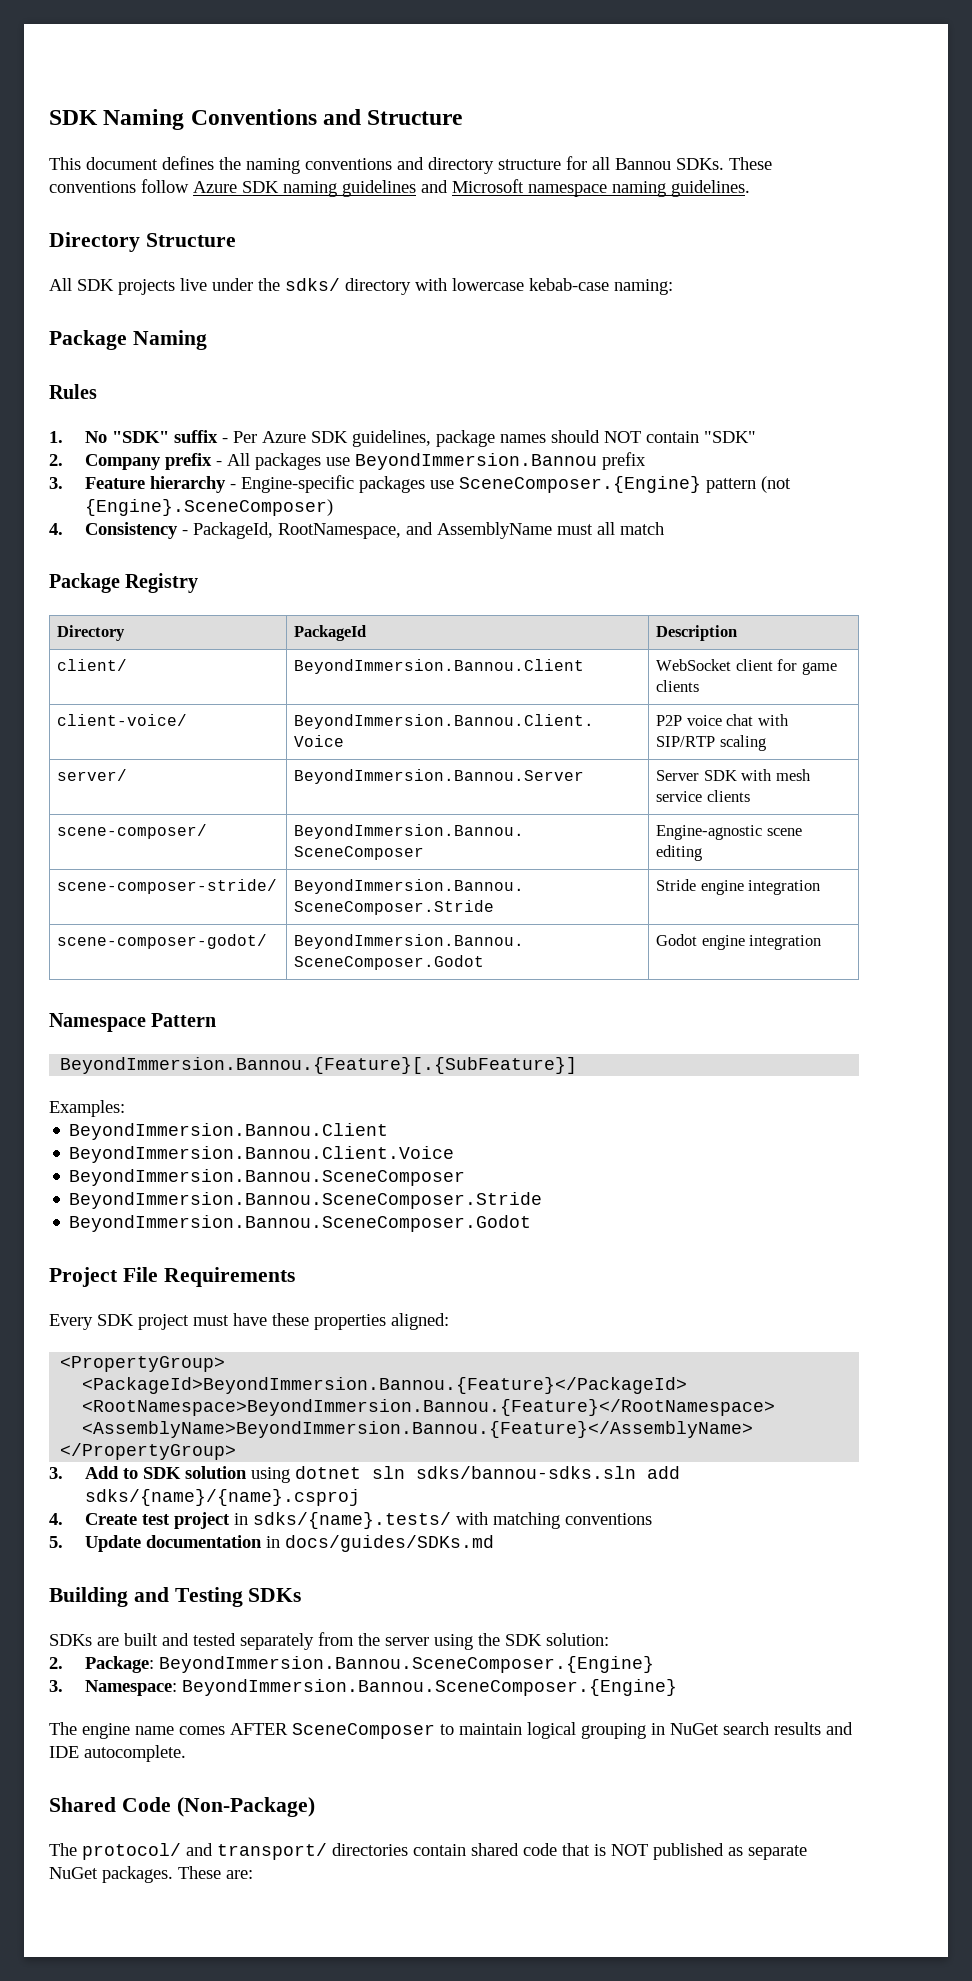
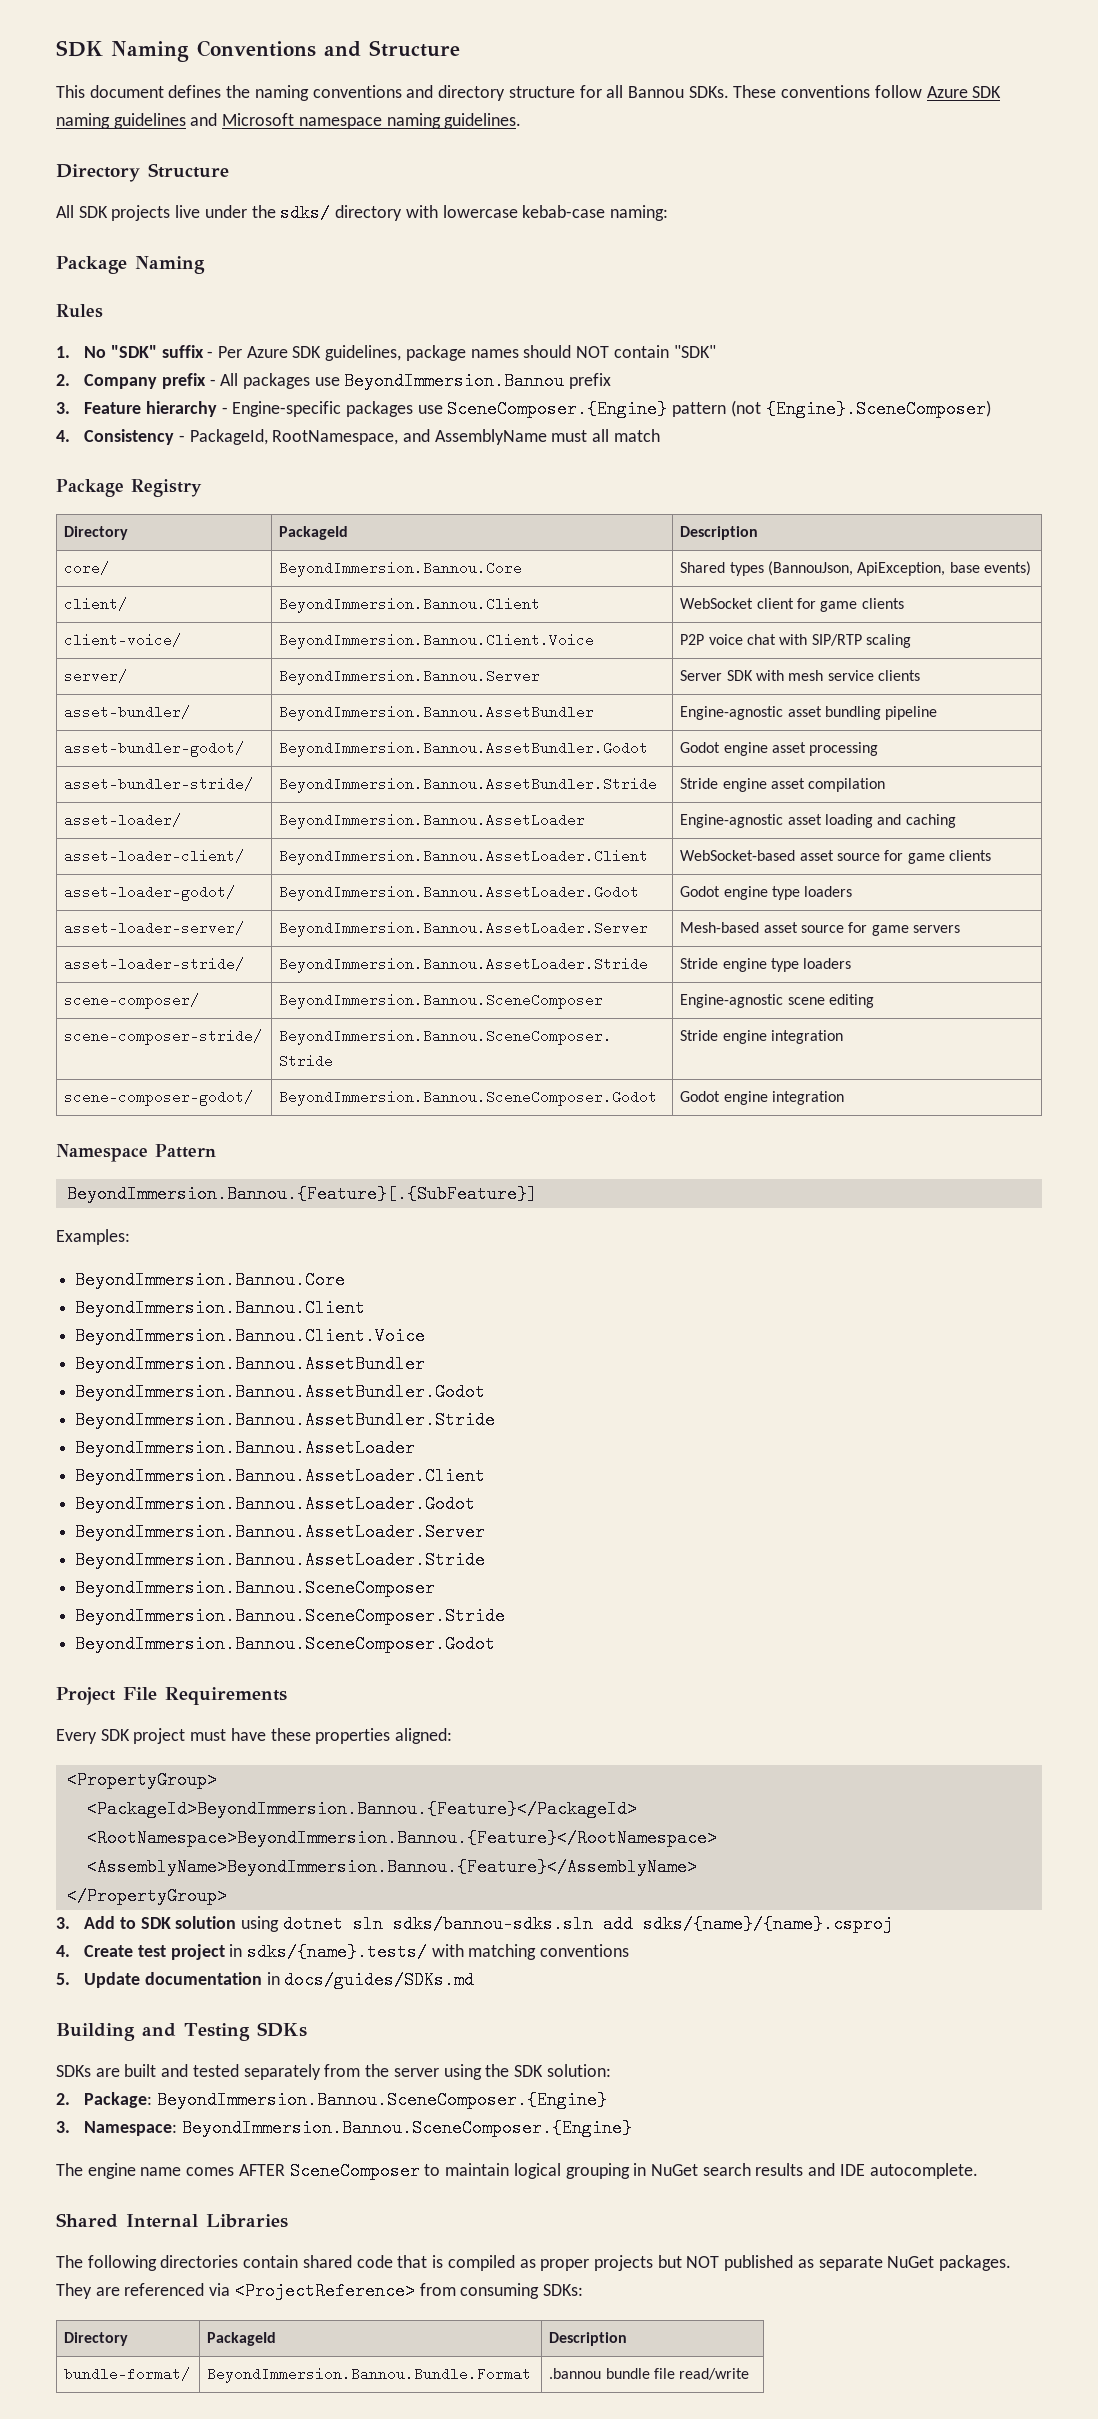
(738, 633) none -> [64,561,110,575] [279,561,523,577] [680,561,1032,576] // core/ | BeyondImmersion.Bannou.Core | Shared types (BannouJson, ApiException, base events)
(750, 796) none -> [64,705,191,719] [279,705,595,721] [680,706,938,720] [64,741,245,757] [279,741,649,757] [680,742,879,756] [64,777,254,791] [279,777,658,793] [680,778,886,792] [64,813,182,827] [279,813,586,829] [680,814,956,828] [64,849,245,863] [279,849,649,865] [680,850,992,864] [64,885,236,901] [279,885,640,901] [680,886,853,900] [64,921,245,935] [279,921,649,937] [680,922,961,936] [64,957,245,971] [279,957,649,973] [680,958,852,972] // asset-bundler/ | BeyondImmersion.Bannou.AssetBundler | Engine-agnostic asset bundling pipeline // asset-bundler-godot/ | BeyondImmersion.Bannou.AssetBundler.Godot | Godot engine asset processing // asset-bundler-stride/ | BeyondImmersion.Bannou.AssetBundler.Stride | Stride engine asset compilation // asset-loader/ | BeyondImmersion.Bannou.AssetLoader | Engine-agnostic asset loading and caching // asset-loader-client/ | BeyondImmersion.Bannou.AssetLoader.Client | WebSocket-based asset source for game clients // asset-loader-godot/ | BeyondImmersion.Bannou.AssetLoader.Godot | Godot engine type loaders // asset-loader-server/ | BeyondImmersion.Bannou.AssetLoader.Server | Mesh-based asset source for game servers // asset-loader-stride/ | BeyondImmersion.Bannou.AssetLoader.Stride | Stride engine type loaders
(125, 1108) none -> [75,1271,346,1289] // BeyondImmersion.Bannou.Core
(455, 1154) none -> [75,1355,426,1373] [75,1383,486,1401] [75,1411,496,1429] [75,1439,416,1457] [75,1467,486,1485] [75,1495,476,1513] [75,1523,486,1541] [75,1551,486,1569] // BeyondImmersion.Bannou.AssetBundler // BeyondImmersion.Bannou.AssetBundler.Godot // BeyondImmersion.Bannou.AssetBundler.Stride // BeyondImmersion.Bannou.AssetLoader // BeyondImmersion.Bannou.AssetLoader.Client // BeyondImmersion.Bannou.AssetLoader.Godot // BeyondImmersion.Bannou.AssetLoader.Server // BeyondImmersion.Bannou.AssetLoader.Stride
[121,1797,315,1817] [49,1843,327,1860] Code (Non-Package) // The protocol/ and transport/ -> [126,2214,288,2228] [56,2255,157,2271] Internal Libraries // The following
(606, 1850) none -> [447,2255,682,2271] compiled as proper projects but
[178,1866,253,1879] These are: -> [56,2282,584,2300] [64,2332,129,2346] [207,2332,277,2346] [549,2332,628,2346] [64,2367,191,2381] [207,2367,532,2383] [549,2368,750,2380] They are referenced via <ProjectReference> from consuming SDKs: // Directory | PackageId | Description // bundle-format/ | BeyondImmersion.Bannou.Bundle.Format | .bannou bundle file read/write

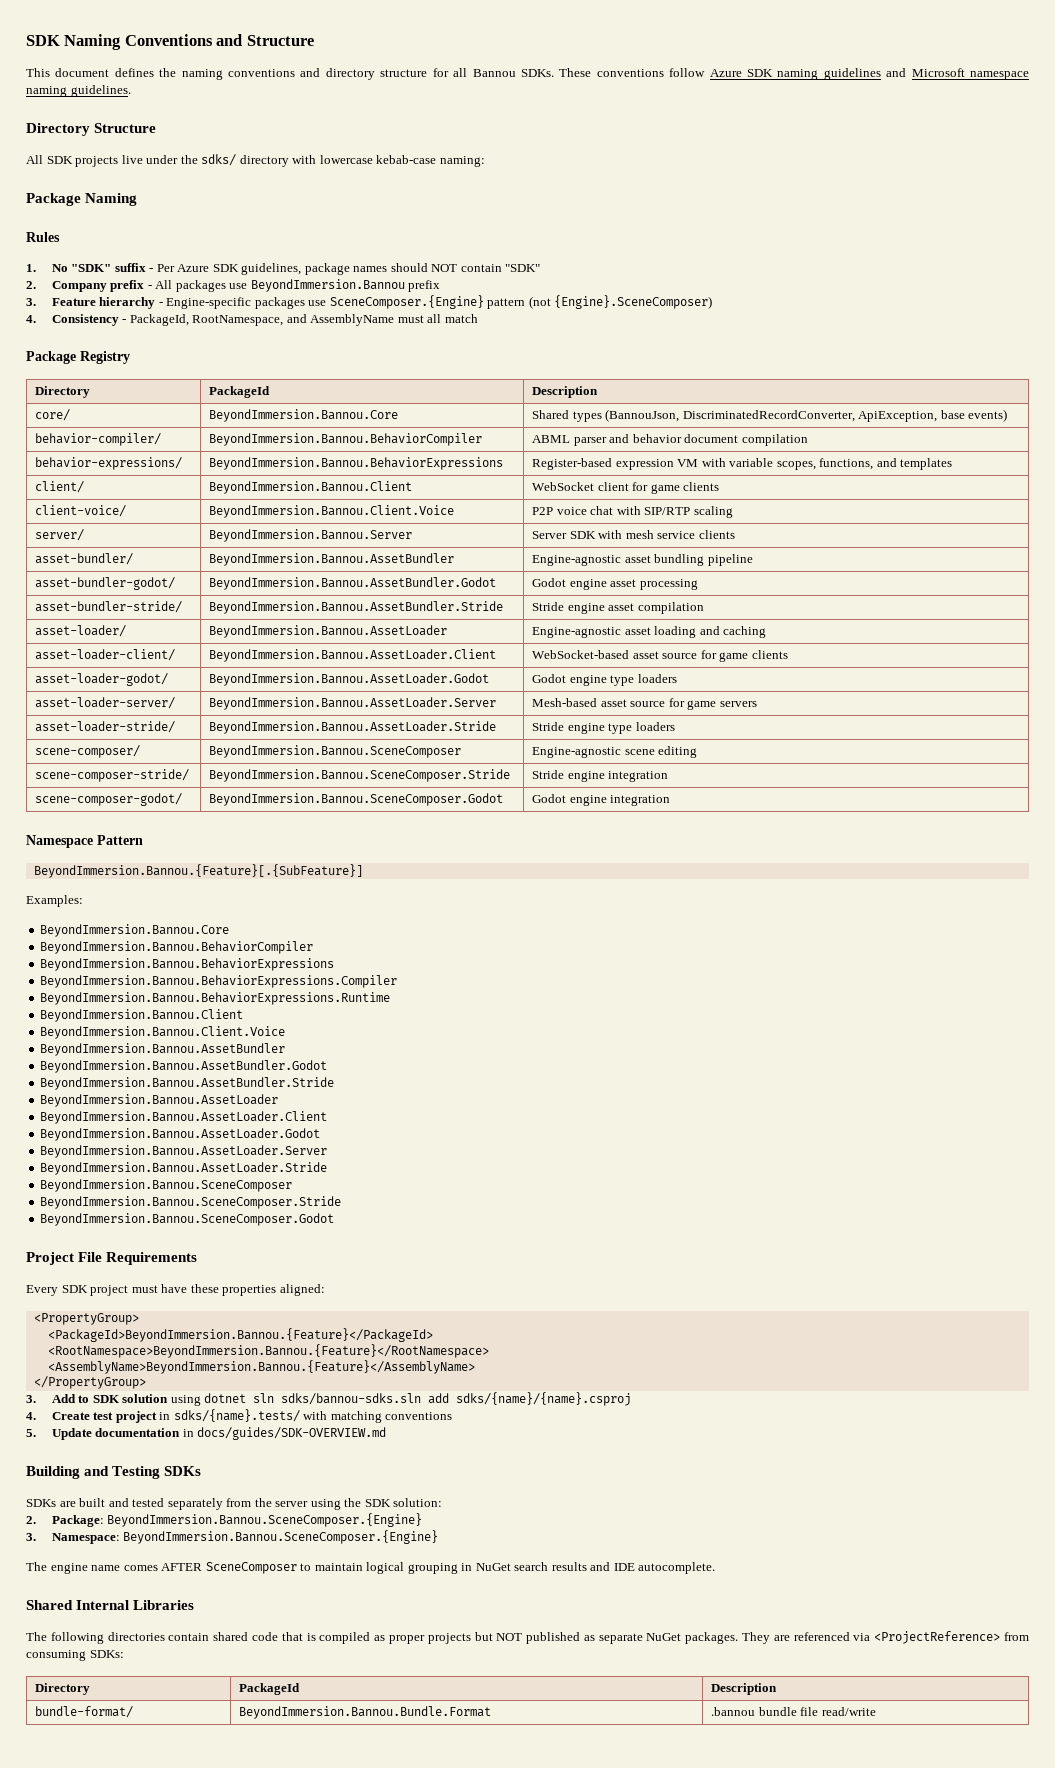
(854, 568) none -> [682,410,855,422] DiscriminatedRecordConverter,
(1032, 568) none -> [35,433,162,446] [209,433,483,446] [532,434,808,446] [35,457,183,470] [209,457,504,470] [532,458,953,470] // behavior-compiler/ | BeyondImmersion.Bannou.BehaviorCompiler | ABML parser and behavior document compilation // behavior-expressions/ | BeyondImmersion.Bannou.BehaviorExpressions | Register-based expression VM with variable scopes, functions, and templates
(346, 1280) none -> [40,941,314,954] [40,958,335,971] [40,975,398,988] [40,992,391,1005] // BeyondImmersion.Bannou.BehaviorCompiler // BeyondImmersion.Bannou.BehaviorExpressions // BeyondImmersion.Bannou.BehaviorExpressions.Compiler // BeyondImmersion.Bannou.BehaviorExpressions.Runtime
[284,1971,475,1989] docs/guides/SDKs.md -> [197,1427,387,1440] docs/guides/SDK-OVERVIEW.md

